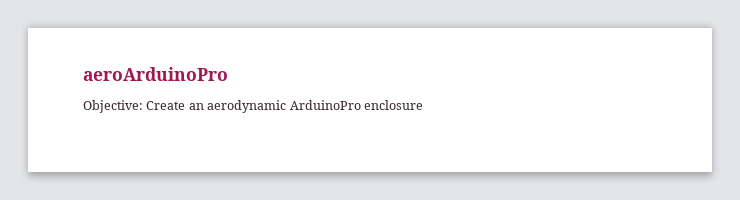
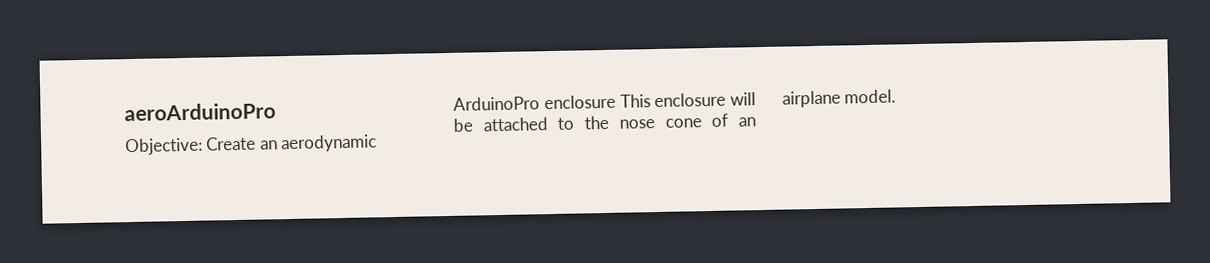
(423, 105) none -> [619,92,756,108] [453,113,756,132] [782,89,897,108] This enclosure will be attached to the nose cone of an airplane model.

